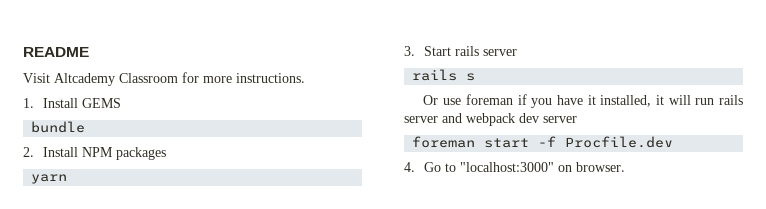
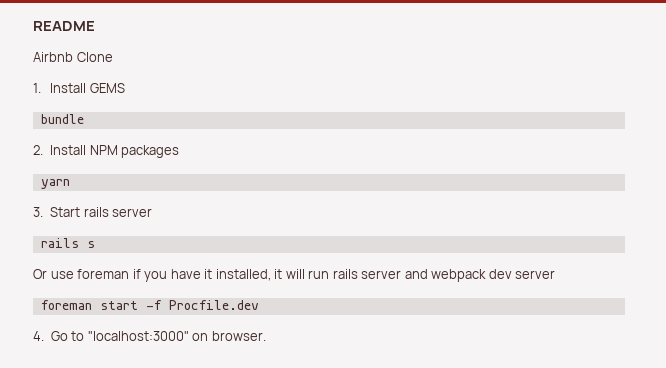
[23,72,305,86] Visit Altcademy Classroom for more instructions. -> [33,52,113,62] Airbnb Clone

